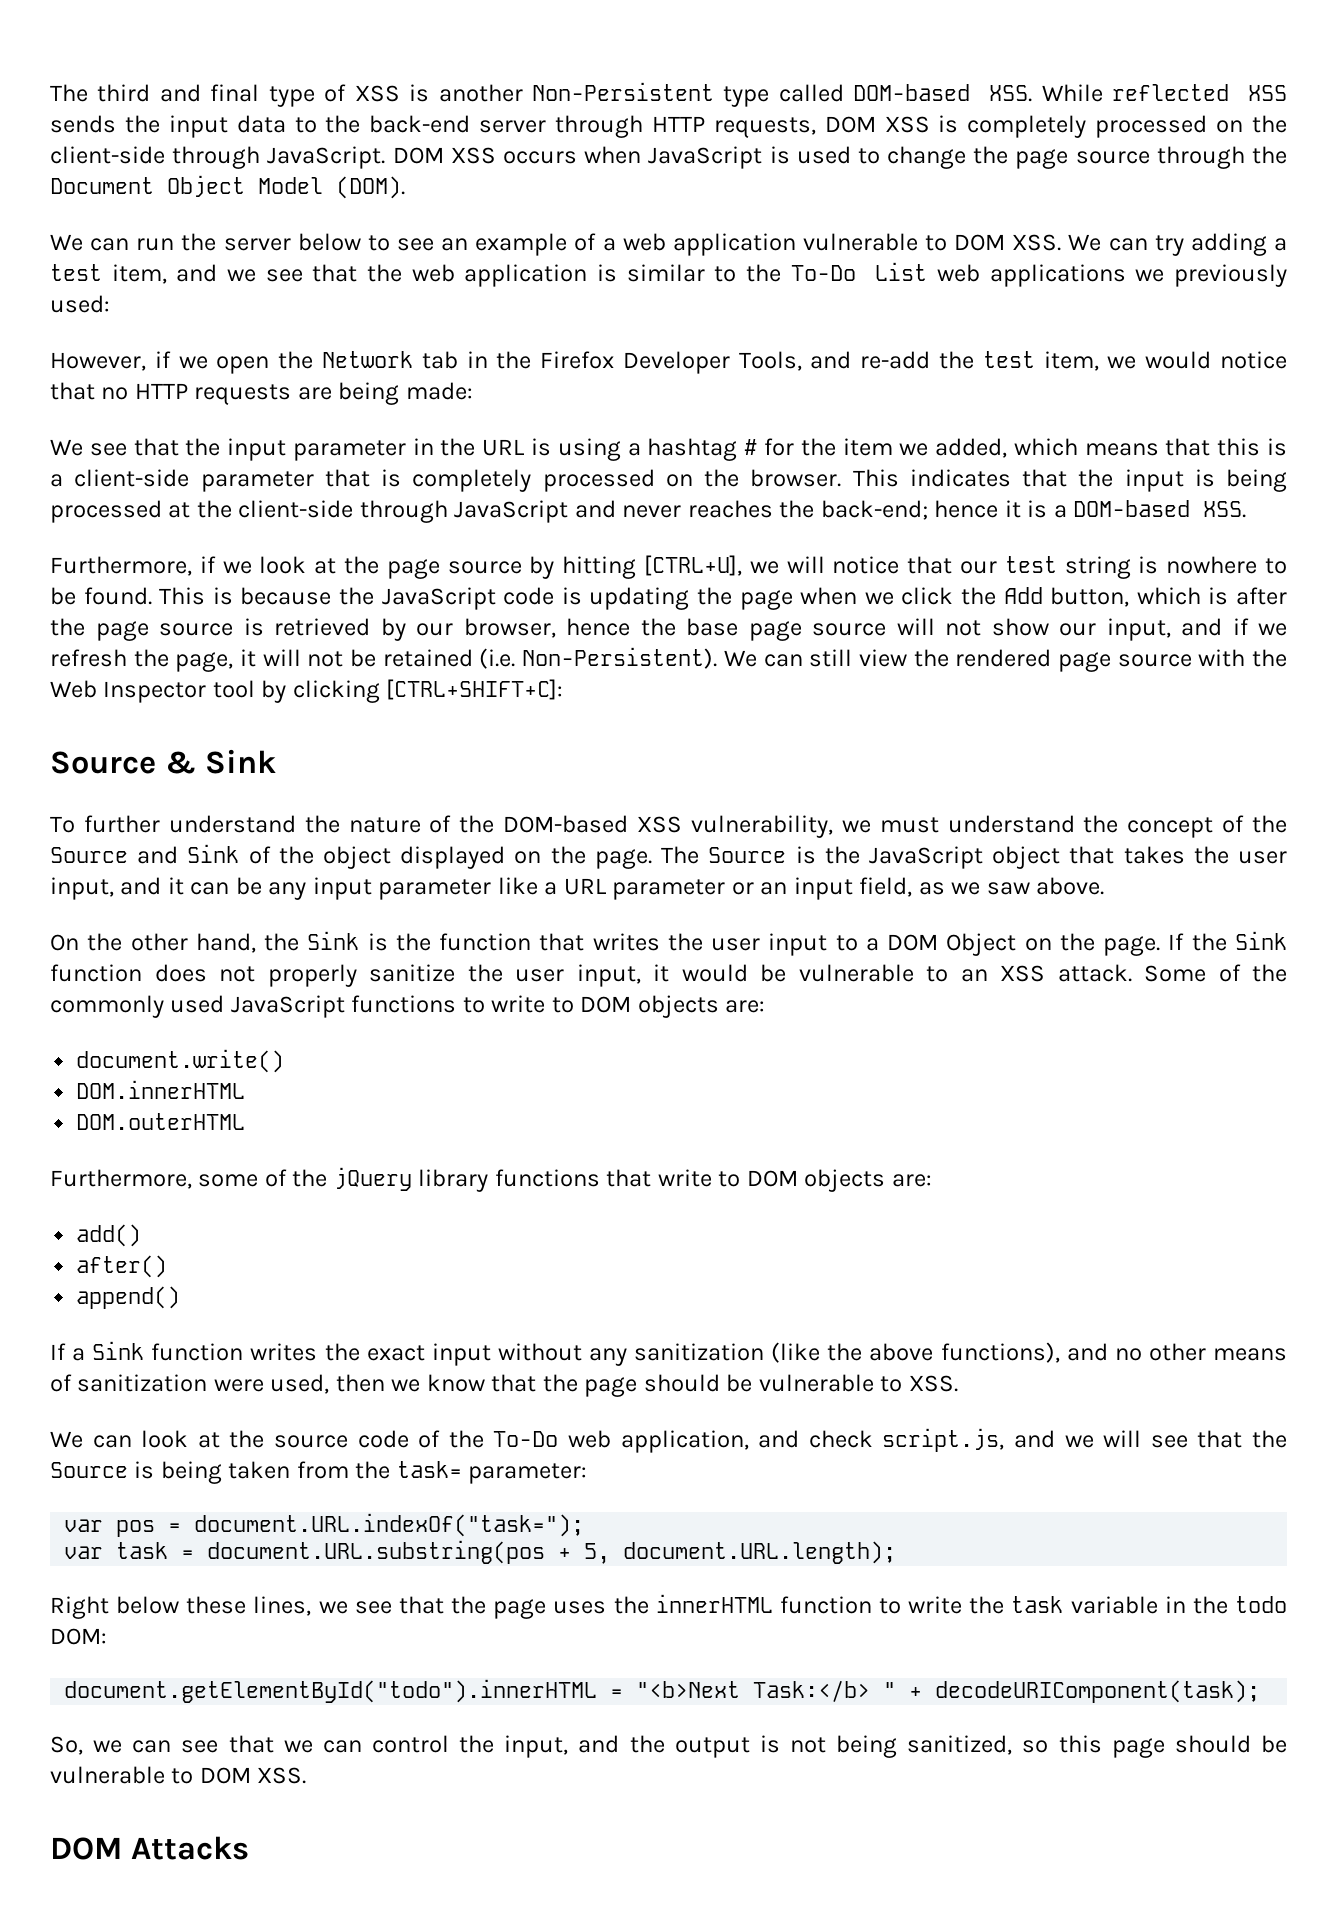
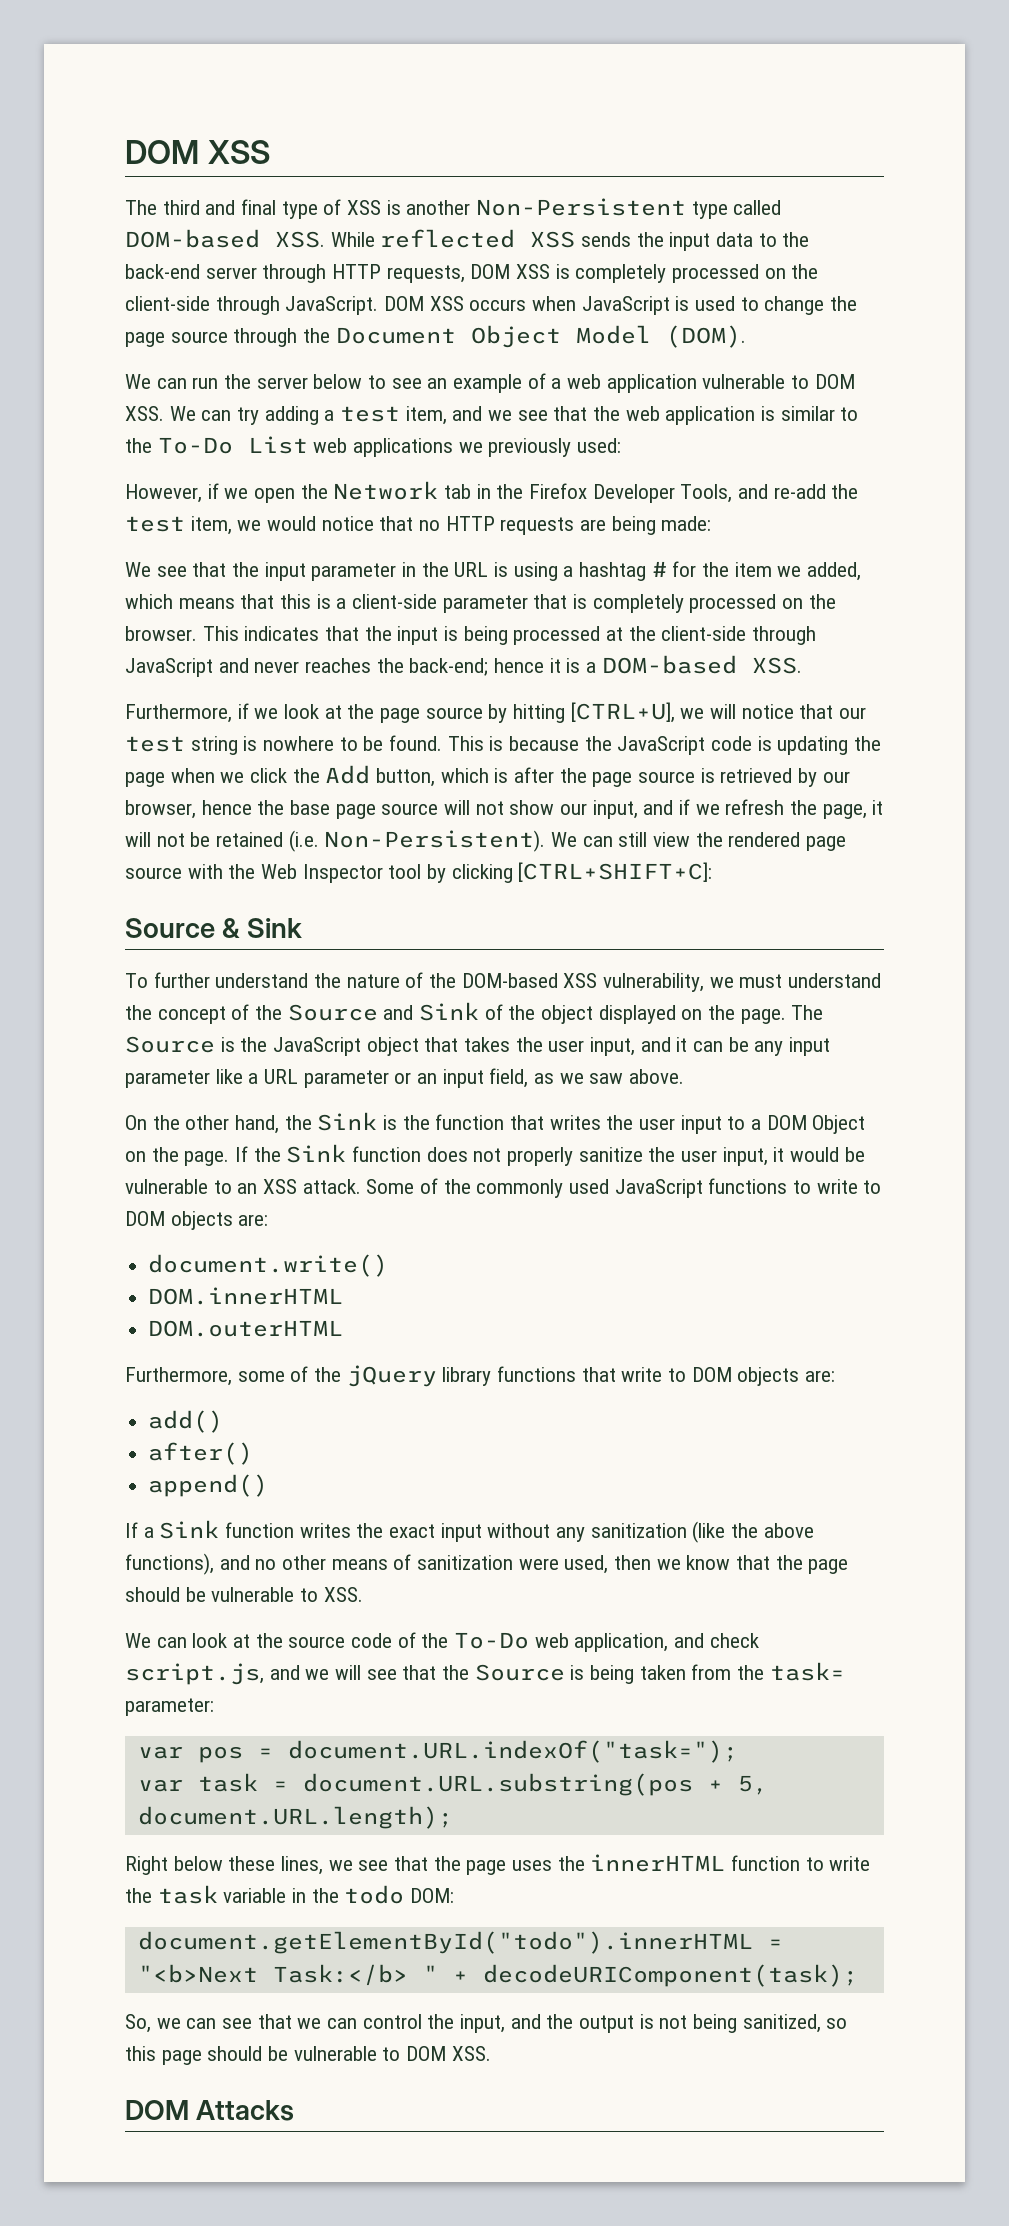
(50, 93) none -> [125,140,270,164] DOM XSS //

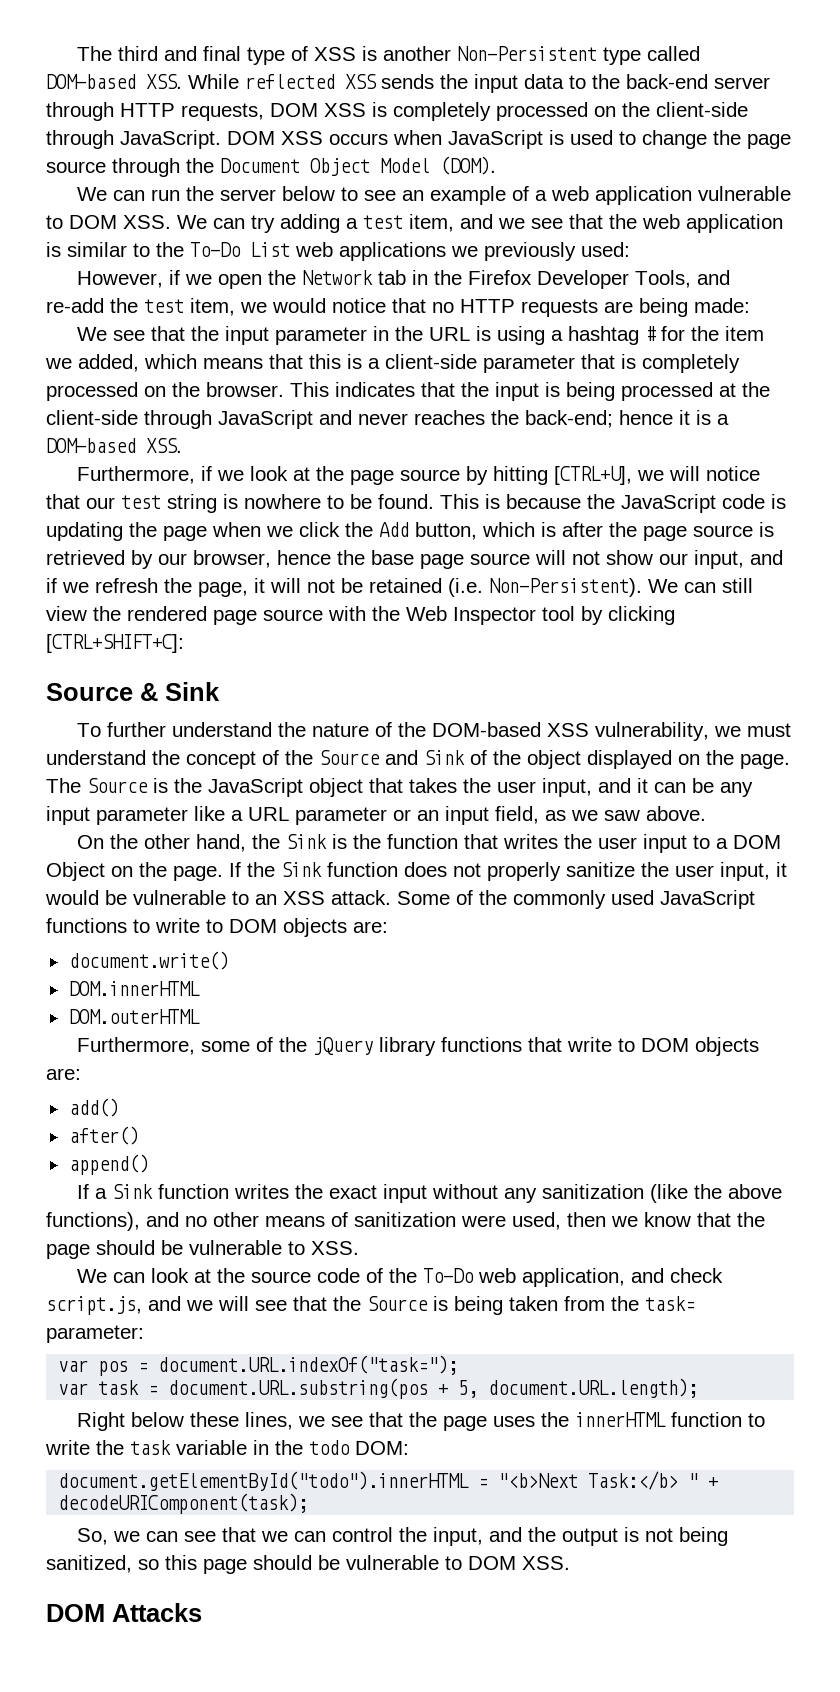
[125,140,270,164] DOM XSS // -> (77, 53) none

